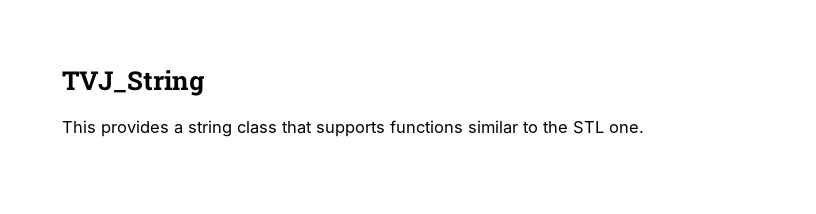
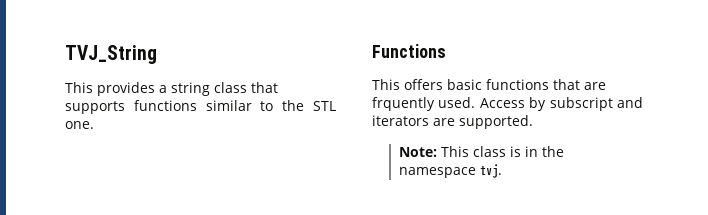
(644, 128) none -> [372,44,446,58] [372,79,606,90] [372,97,643,111] [372,115,533,129] [398,146,564,157] [398,164,502,178] // Functions // This offers basic functions that are frquently used. Access by subscript and iterators are supported. // Note: This class is in the namespace tvj.

